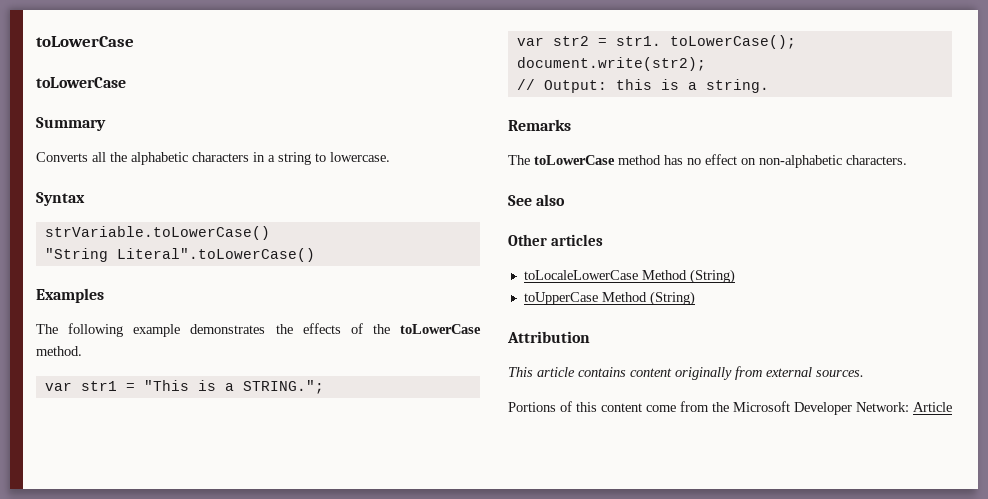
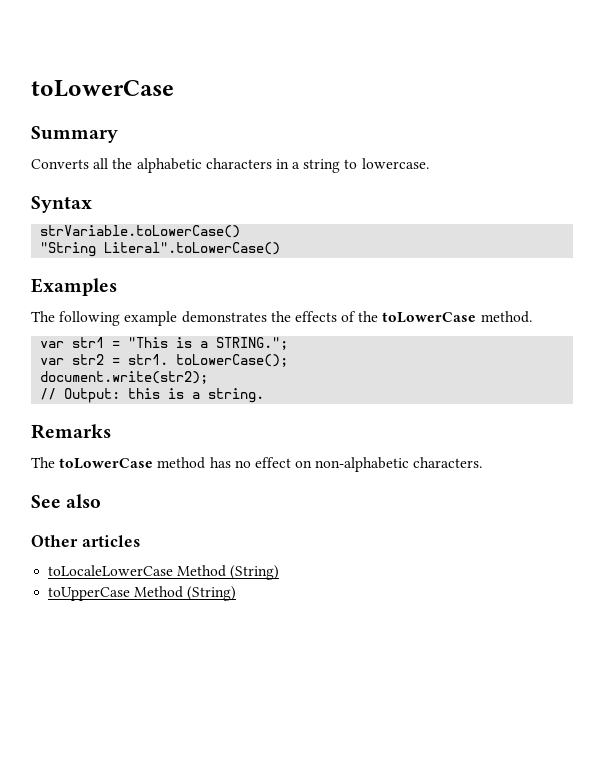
[36,36,134,47] [36,77,126,88] toLowerCase // toLowerCase -> [31,80,174,97] toLowerCase
[507,331,590,343] [508,366,864,380] [508,401,952,415] // Attribution // This article contains content originally from external sources. // Portions of this content come from the Microsoft Developer Network: Article -> (237, 593) none

